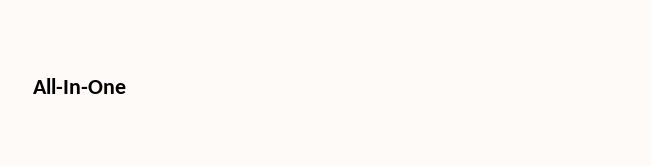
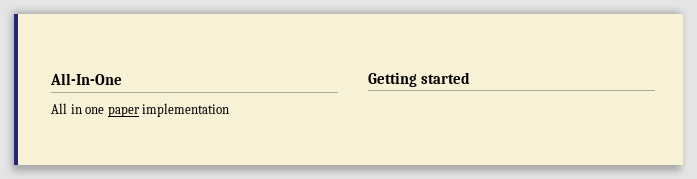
(126, 86) none -> [51,103,230,117] [368,72,470,87] // All in one paper implementation // Getting started

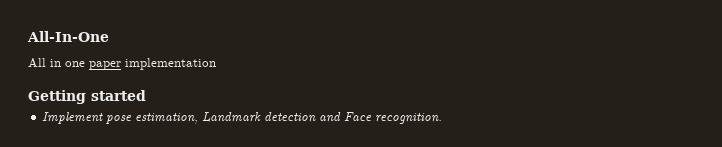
(470, 78) none -> [42,112,443,124] // Implement pose estimation, Landmark detection and Face recognition.

